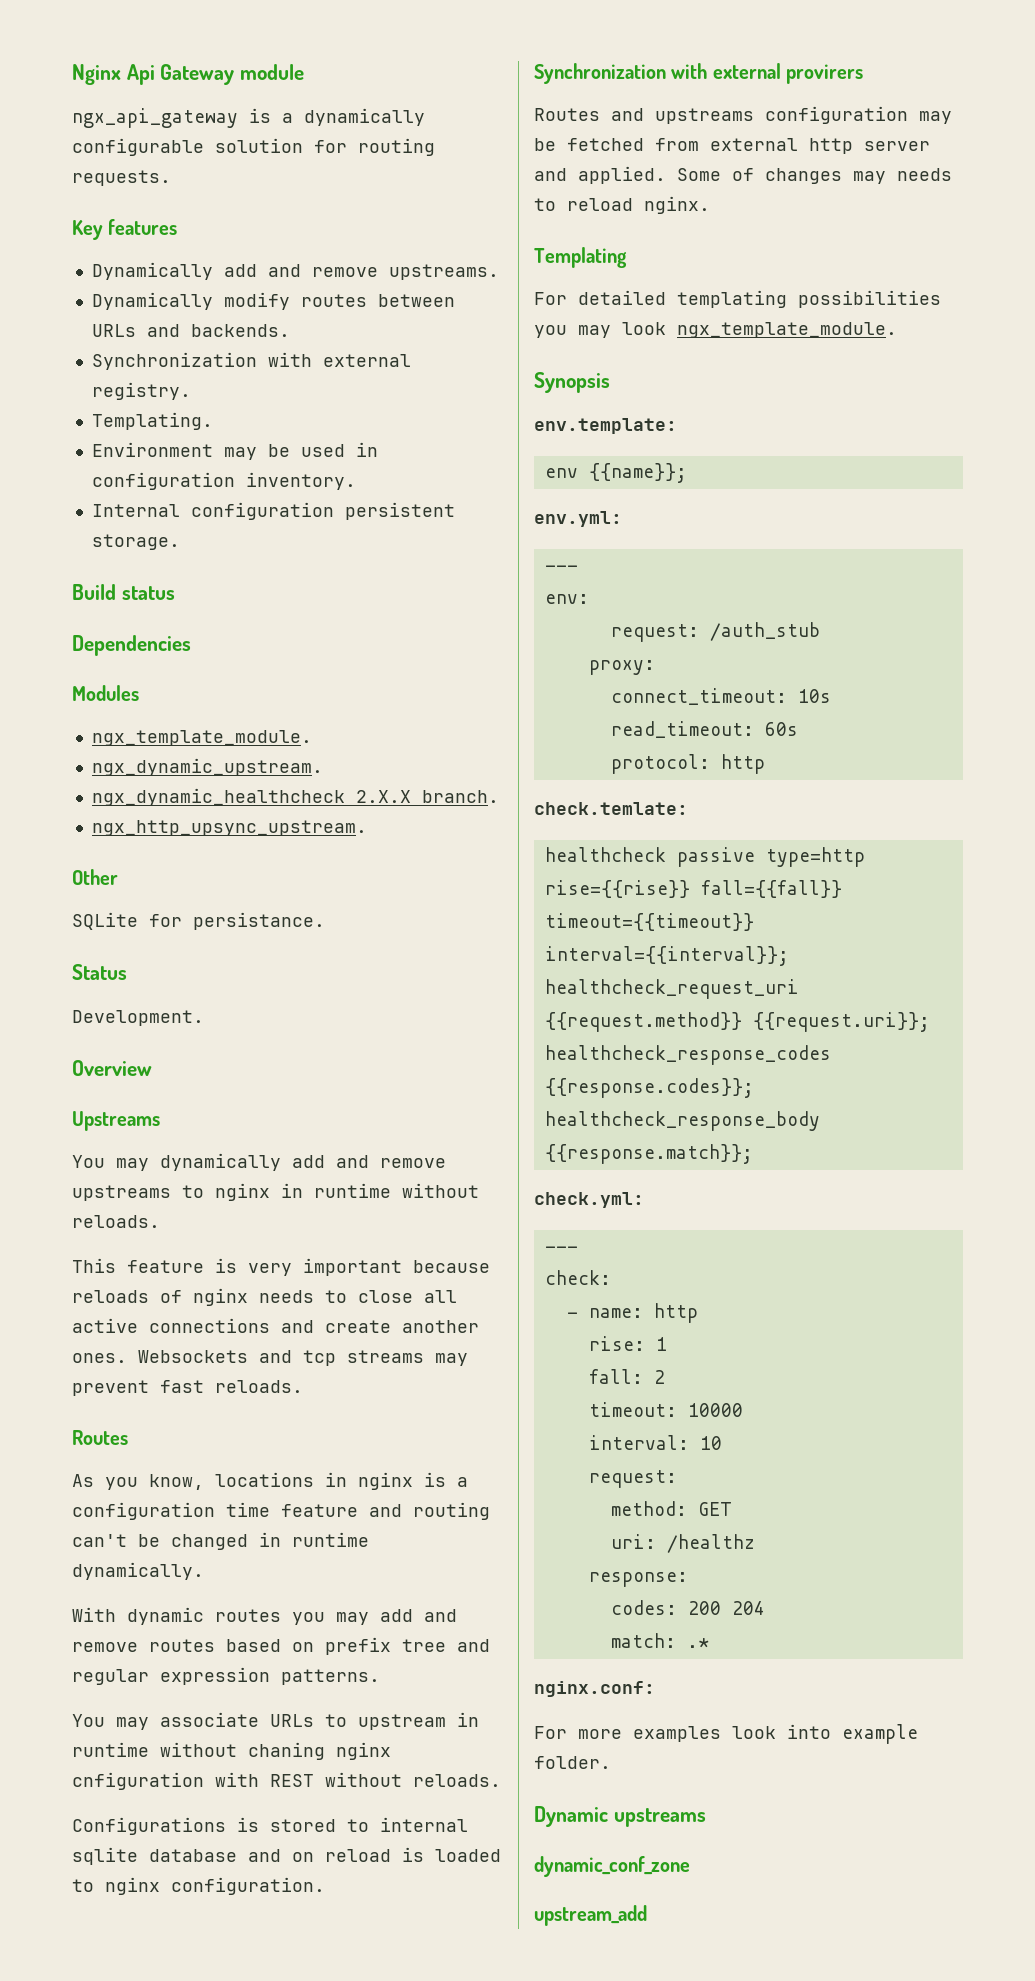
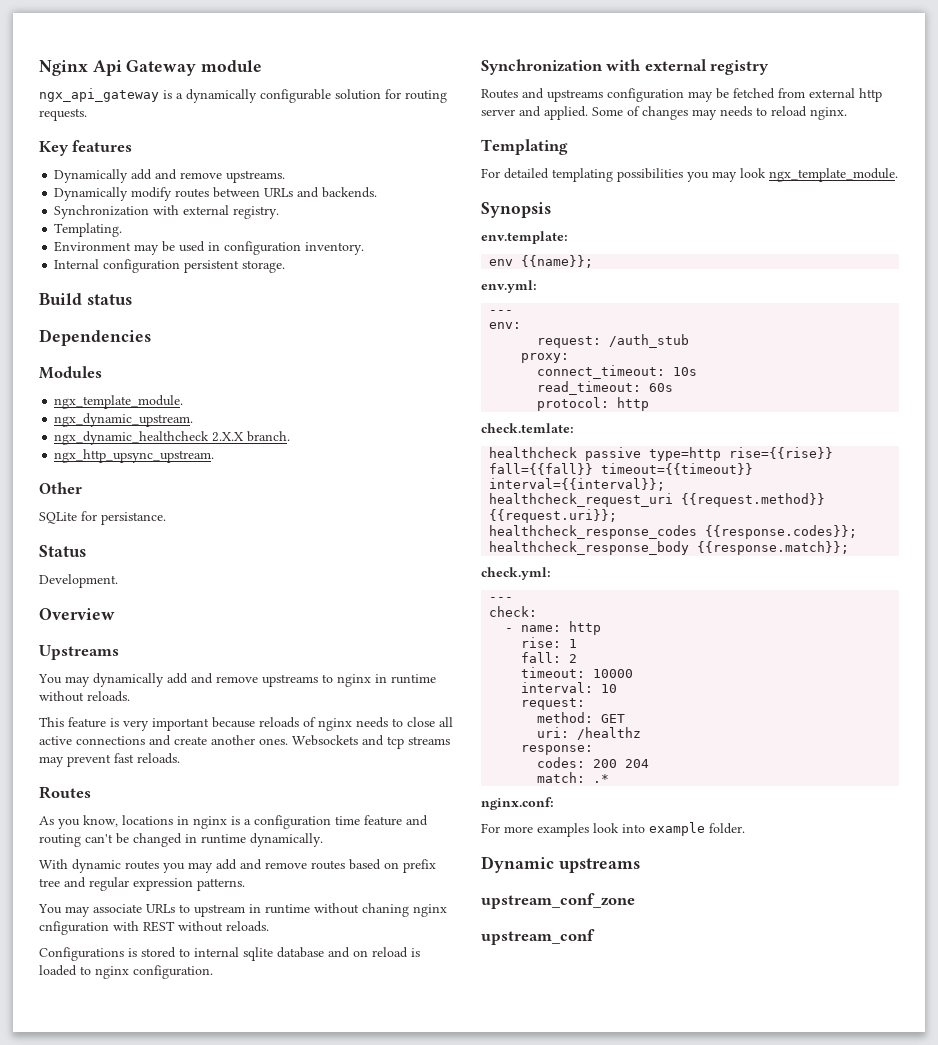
[786,64,864,84] provirers -> [710,60,770,75] registry
[534,1856,690,1877] [534,1905,647,1926] dynamic_conf_zone // upstream_add -> [481,893,635,909] [481,929,595,945] upstream_conf_zone // upstream_conf

